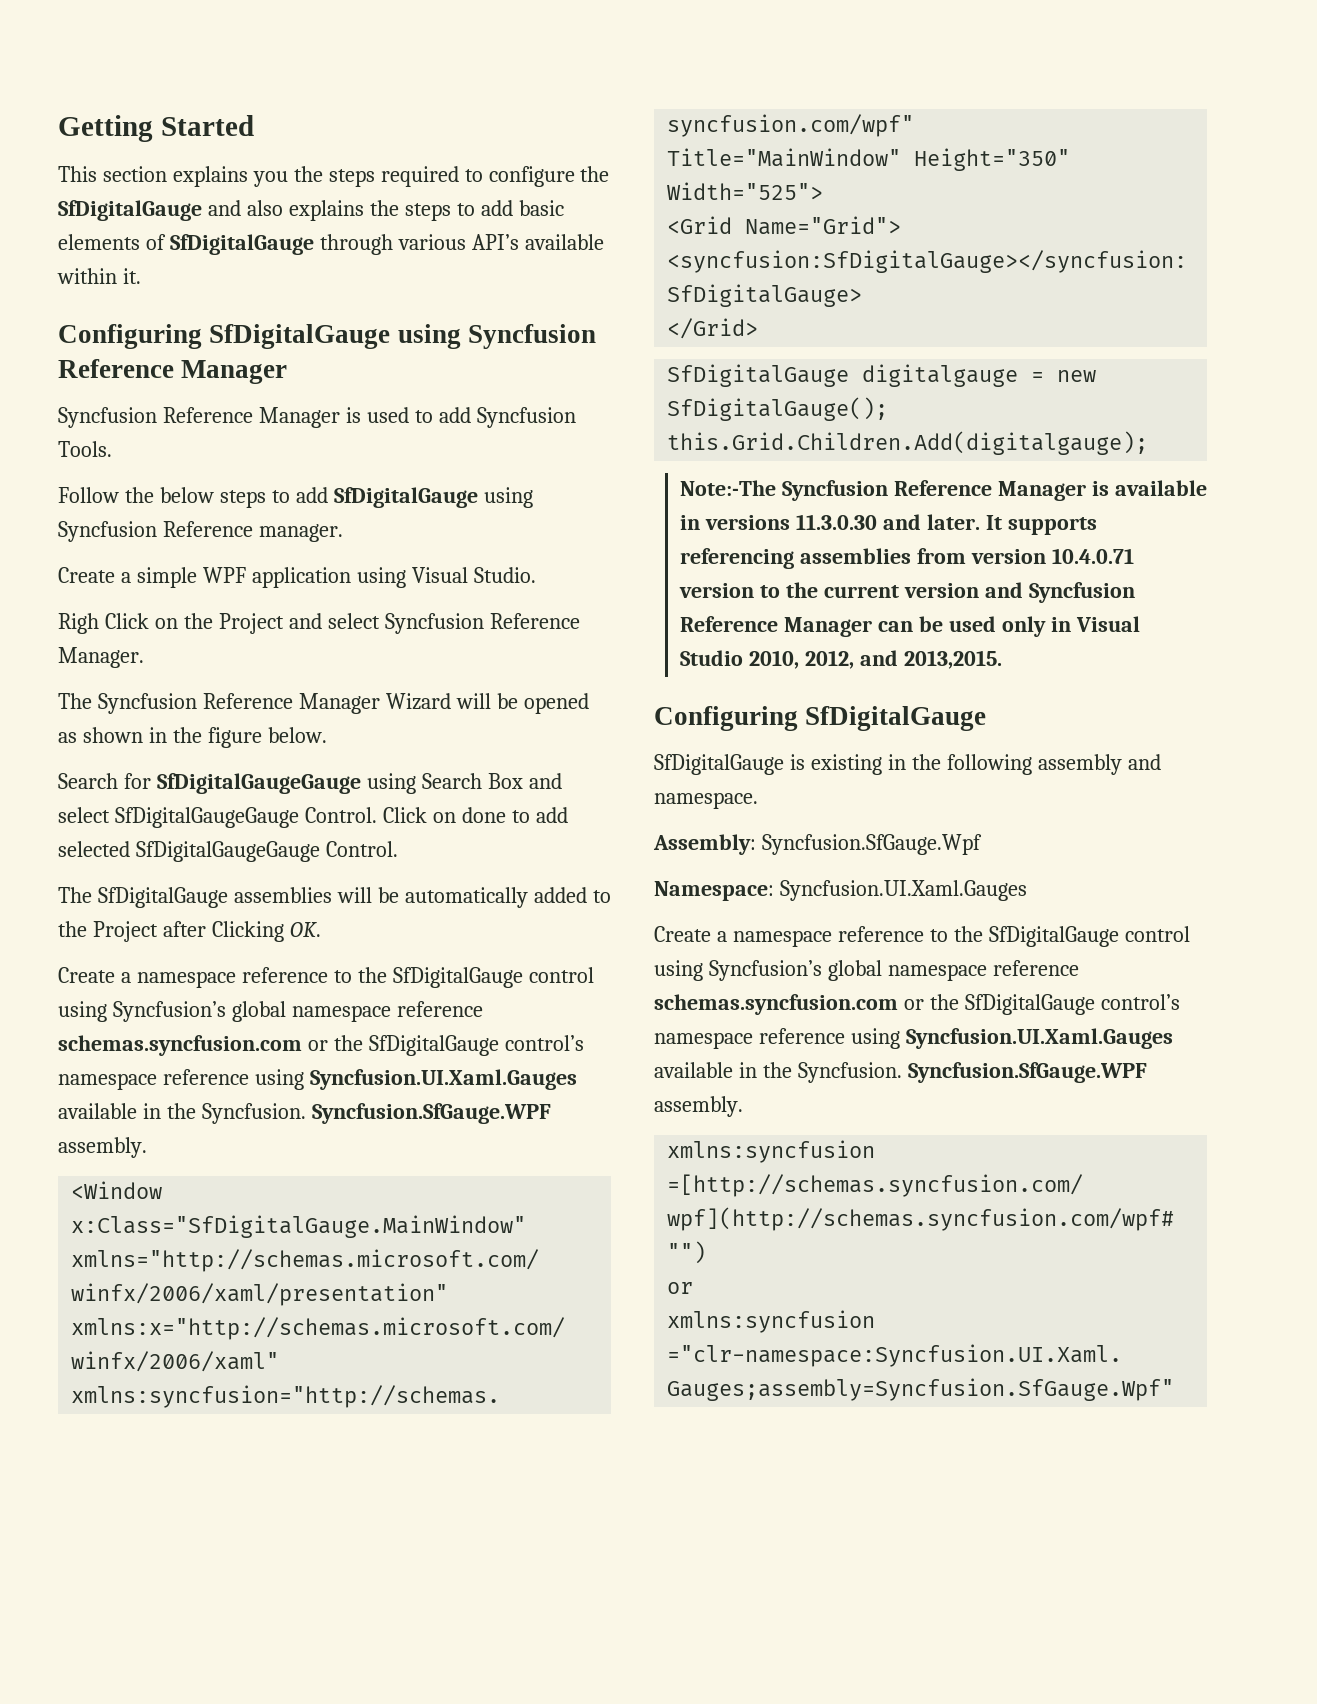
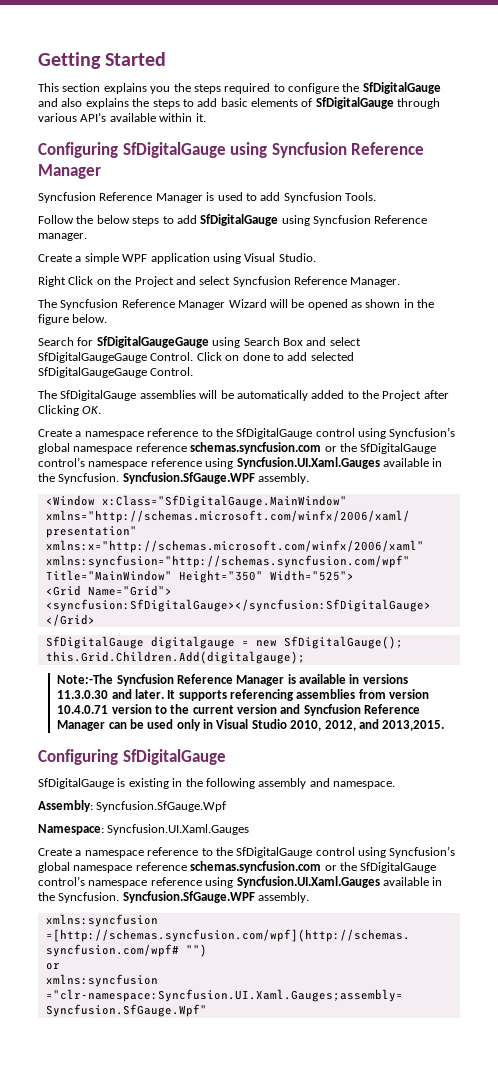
[58,613,99,634] Righ -> [38,276,66,287] Right

